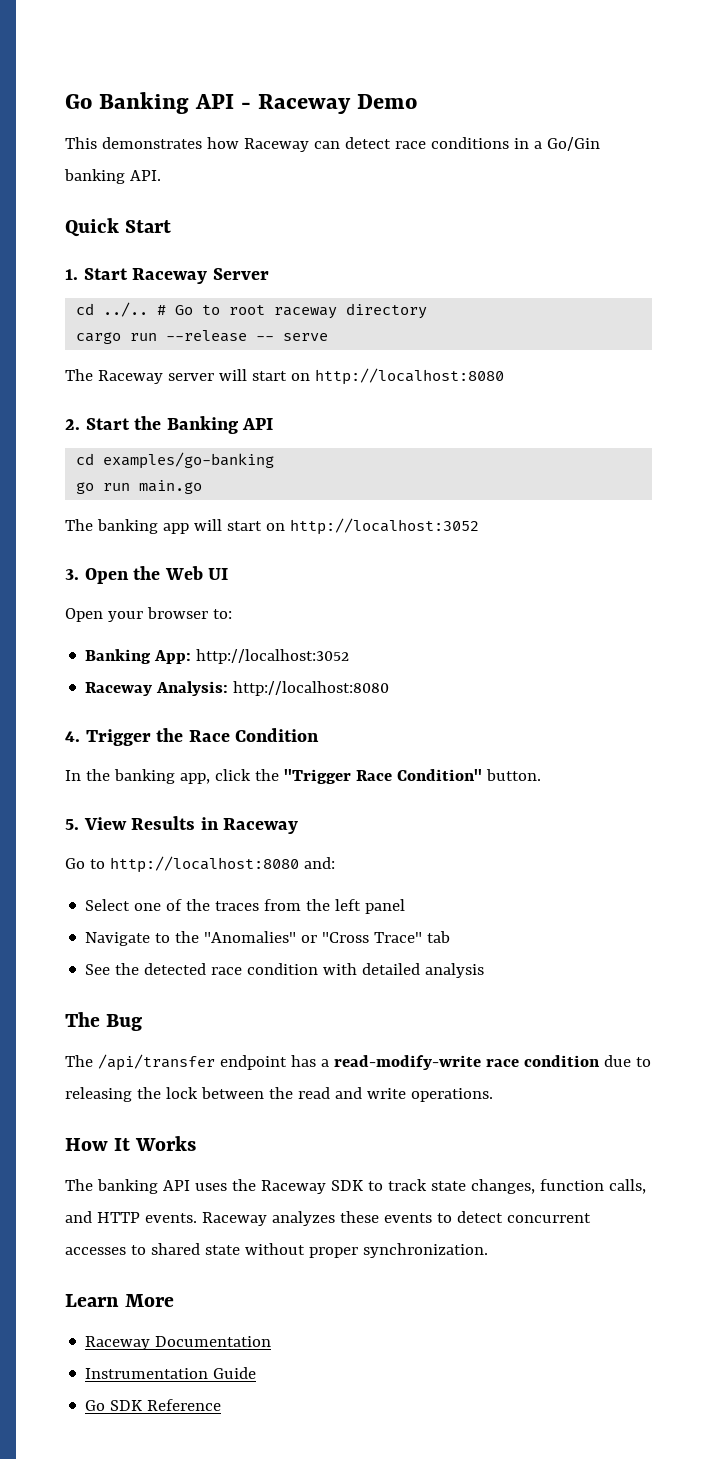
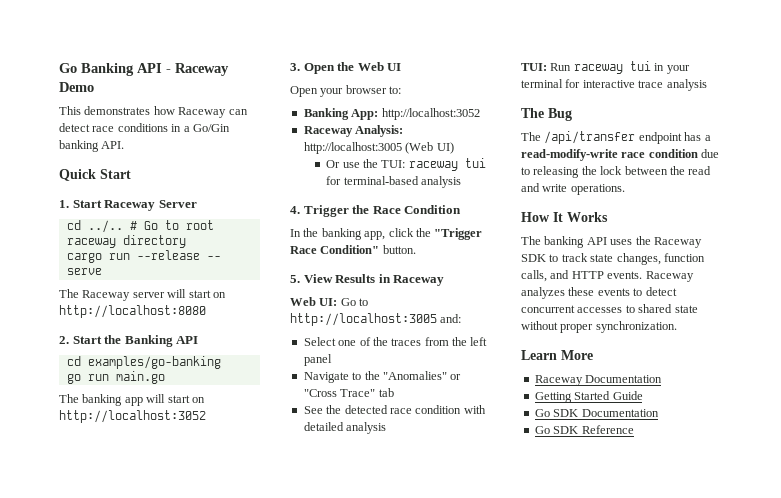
[233,681,390,696] http://localhost:8080 -> [303,142,454,154] [326,158,486,171] [326,176,461,188] http://localhost:3005 (Web UI) // Or use the TUI: raceway tui for terminal-based analysis
[65,856,299,873] Go to http://localhost:8080 -> [290,297,369,306] [290,313,437,326] Web UI: Go to http://localhost:3005
(485, 970) none -> [521,61,690,74] [521,79,707,91] // TUI: Run raceway tui in your terminal for interactive trace analysis
[85,1368,209,1379] Instrumentation -> [534,391,611,403] Getting Started
(257, 1373) none -> [534,409,659,417] // Go SDK Documentation

